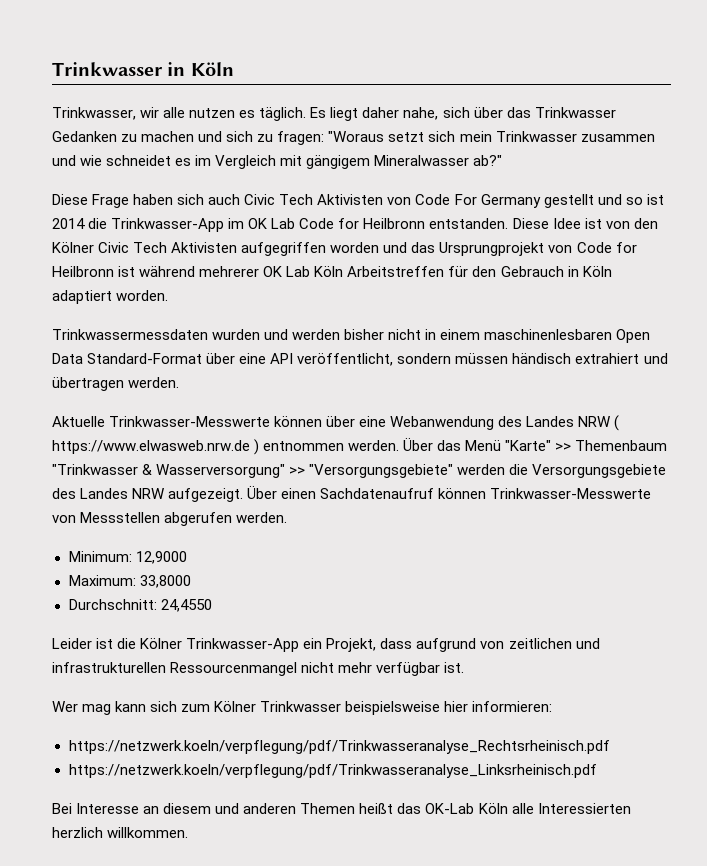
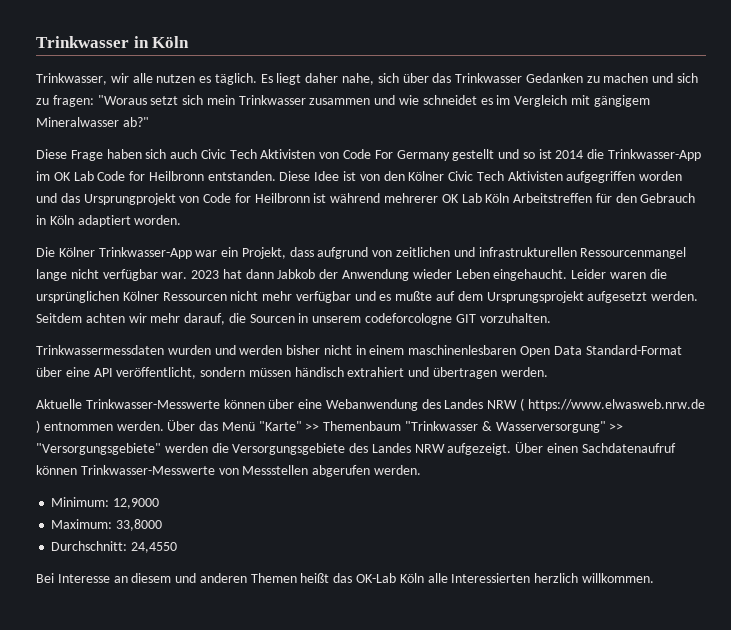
(169, 295) none -> [36,247,687,259] [36,269,667,281] [36,291,699,303] [36,313,551,325] // Die Kölner Trinkwasser-App war ein Projekt, dass aufgrund von zeitlichen und infrastrukturellen Ressourcenmangel lange nicht verfügbar war. 2023 hat dann Jabkob der Anwendung wieder Leben eingehaucht. Leider waren die ursprünglichen Kölner Ressourcen nicht mehr verfügbar und es mußte auf dem Ursprungsprojekt aufgesetzt werden. Seitdem achten wir mehr darauf, die Sourcen in unserem codeforcologne GIT vorzuhalten.
[52,638,600,652] [52,662,465,676] [52,701,553,715] [68,740,610,754] [68,764,597,778] // Leider ist die Kölner Trinkwasser-App ein Projekt, dass aufgrund von zeitlichen und infrastrukturellen Ressourcenmangel nicht mehr verfügbar ist. // Wer mag kann sich zum Kölner Trinkwasser beispielsweise hier informieren: // https://netzwerk.koeln/verpflegung/pdf/Trinkwasseranalyse_Rechtsrheinisch.pdf // https://netzwerk.koeln/verpflegung/pdf/Trinkwasseranalyse_Linksrheinisch.pdf -> (178, 547) none

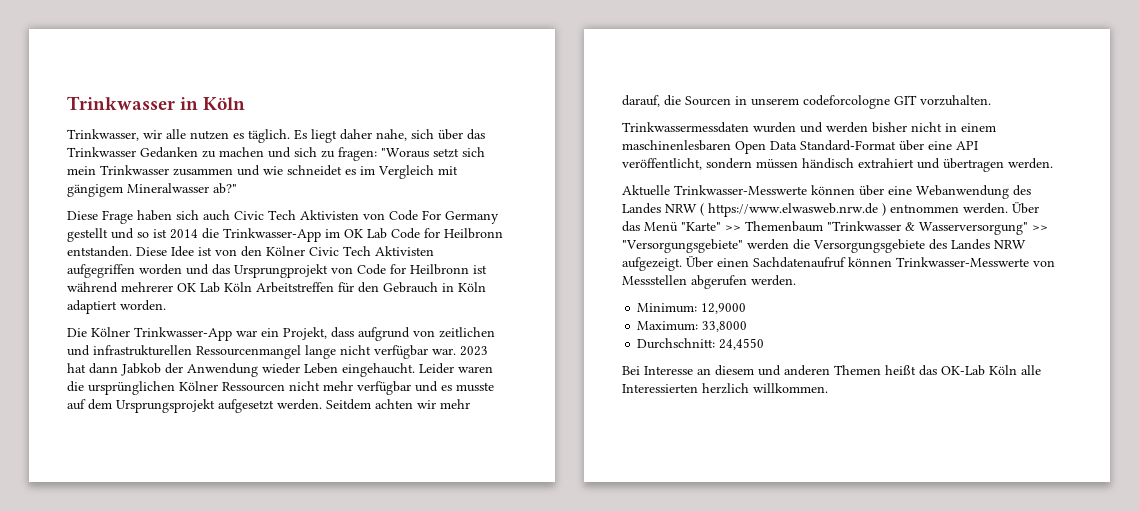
[395,291,433,301] mußte -> [456,382,494,392] musste

